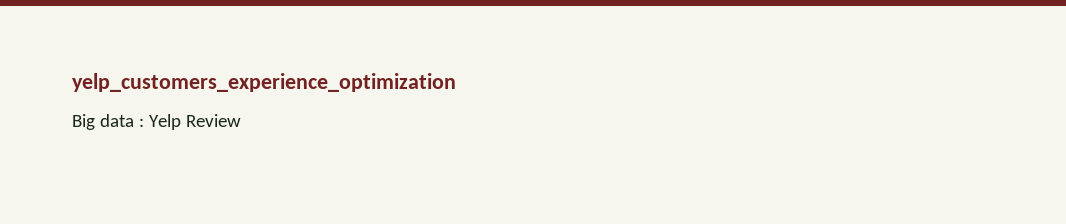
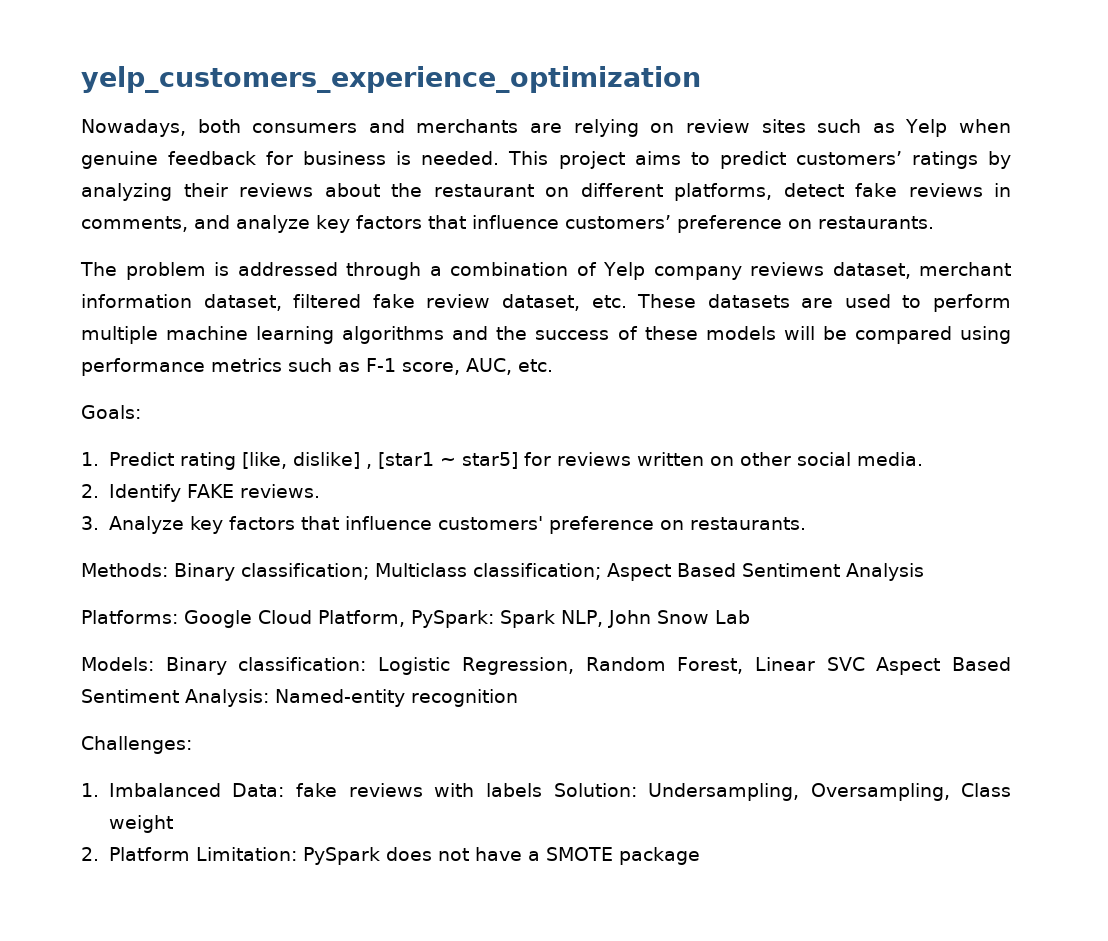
[72,114,241,130] Big data : Yelp Review -> [81,119,1011,137] [81,151,1012,169] [81,183,1012,201] [81,215,934,233] [80,262,1011,280] [81,294,1011,312] [81,326,1012,344] [81,358,553,376] [81,405,141,419] [81,452,924,470] [81,484,321,502] [81,516,807,534] [81,563,924,581] [81,610,750,628] [81,657,1011,675] [81,689,518,707] [81,736,192,754] [81,783,1011,801] [108,815,173,833] [81,847,700,865] Nowadays, both consumers and merchants are relying on review sites such as Yelp when genuine feedback for business is needed. This project aims to predict customers’ ratings by analyzing their reviews about the restaurant on different platforms, detect fake reviews in comments, and analyze key factors that influence customers’ preference on restaurants. // The problem is addressed through a combination of Yelp company reviews dataset, merchant information dataset, filtered fake review dataset, etc. These datasets are used to perform multiple machine learning algorithms and the success of these models will be compared using performance metrics such as F-1 score, AUC, etc. // Goals: // 1. Predict rating [like, dislike] , [star1 ~ star5] for reviews written on other social media. // 2. Identify FAKE reviews. // 3. Analyze key factors that influence customers' preference on restaurants. // Methods: Binary classification; Multiclass classification; Aspect Based Sentiment Analysis // Platforms: Google Cloud Platform, PySpark: Spark NLP, John Snow Lab // Models: Binary classification: Logistic Regression, Random Forest, Linear SVC Aspect Based Sentiment Analysis: Named-entity recognition // Challenges: // 1. Imbalanced Data: fake reviews with labels Solution: Undersampling, Oversampling, Class weight // 2. Platform Limitation: PySpark does not have a SMOTE package

